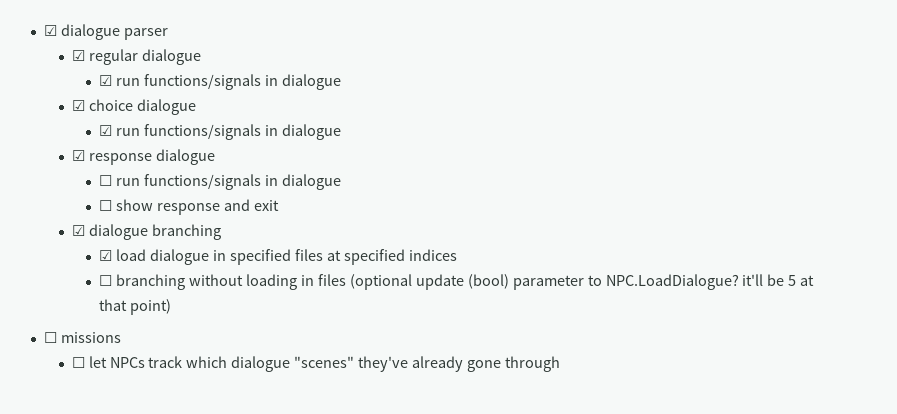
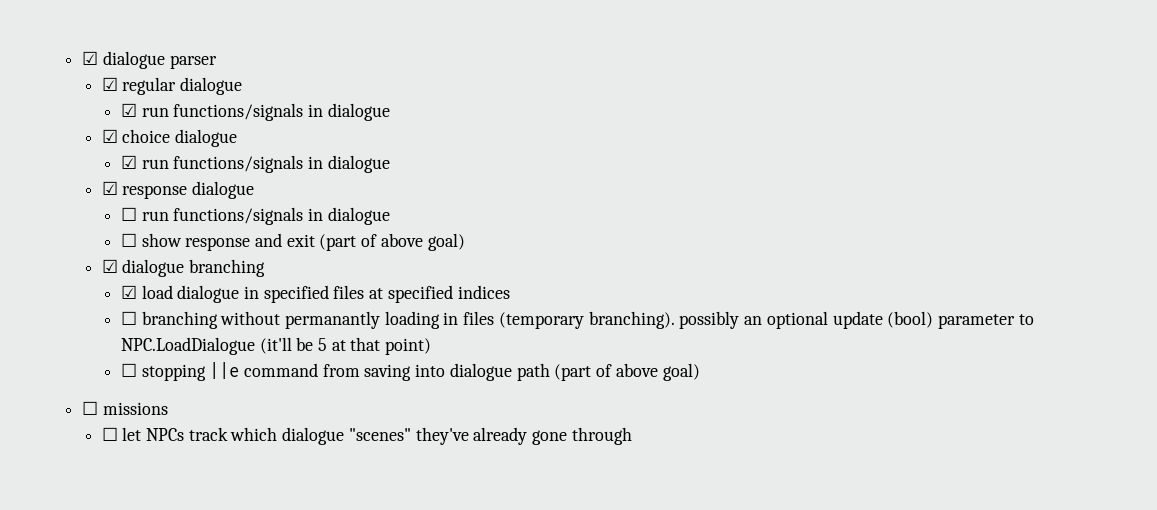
(280, 205) none -> [319,233,465,251] (part of above goal)
(244, 280) none -> [284,311,380,329] permanantly
[349,274,412,290] (optional -> [498,311,828,329] (temporary branching). possibly an optional
[605,274,764,290] NPC.LoadDialogue? it'll -> [120,337,292,355] NPC.LoadDialogue (it'll
(172, 307) none -> [120,362,700,381] // ☐ stopping ||e command from saving into dialogue path (part of above goal)

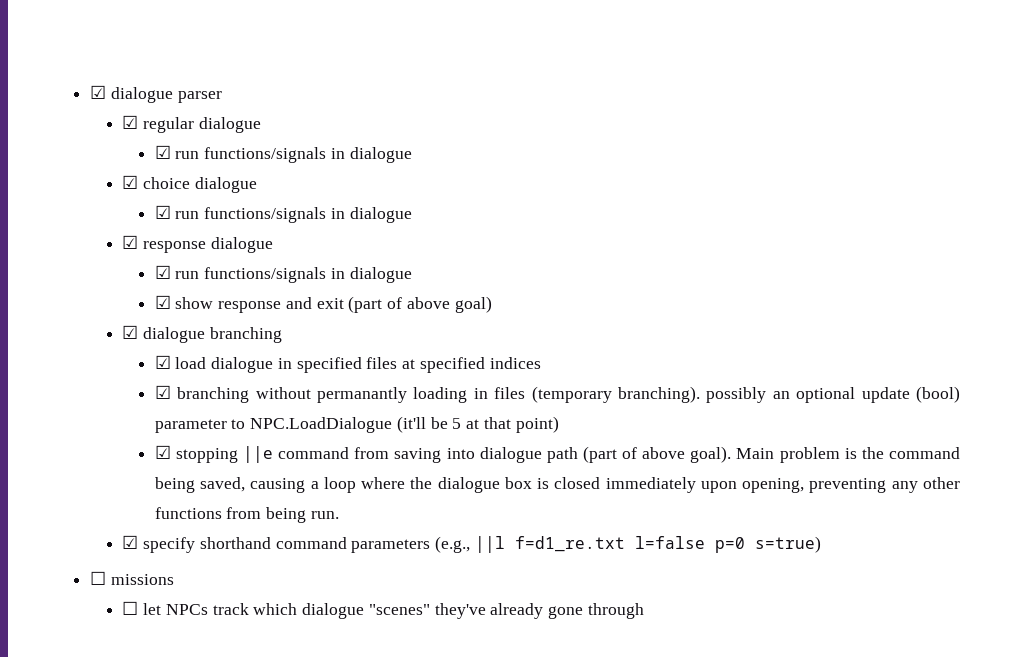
[120,207,390,225] [120,233,137,247] ☐ run functions/signals in dialogue // ☐ -> [154,265,412,283] [154,295,171,309] ☑ run functions/signals in dialogue // ☑
[120,311,137,325] ☐ -> [154,385,171,399] ☑
[120,363,137,377] ☐ -> [154,445,171,459] ☑
[662,363,700,381] goal) -> [690,446,961,463] [154,477,960,493] [154,507,339,523] [122,535,821,553] goal). Main problem is the command being saved, causing a loop where the dialogue box is closed immediately upon opening, preventing any other functions from being run. // ☑ specify shorthand command parameters (e.g., ||l f=d1_re.txt l=false p=0 s=true)

